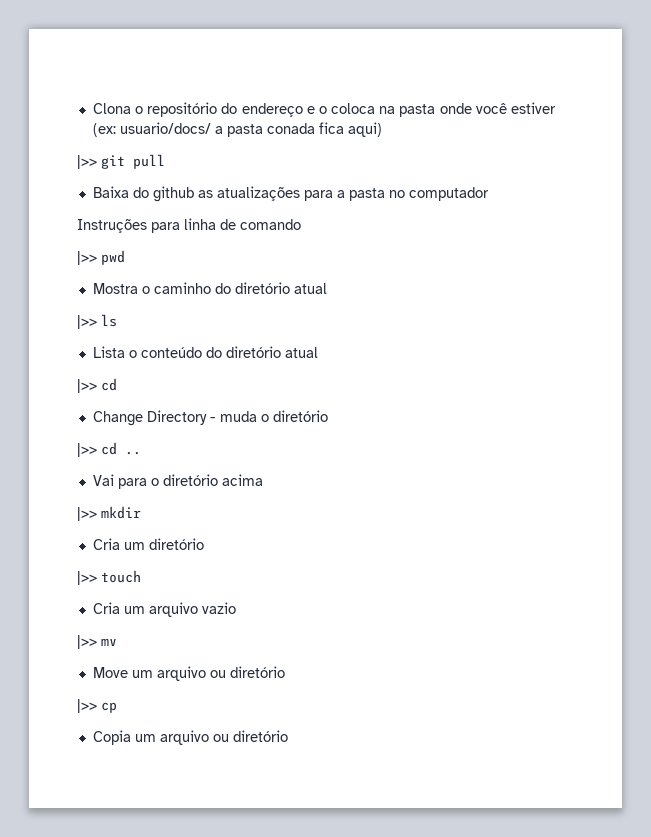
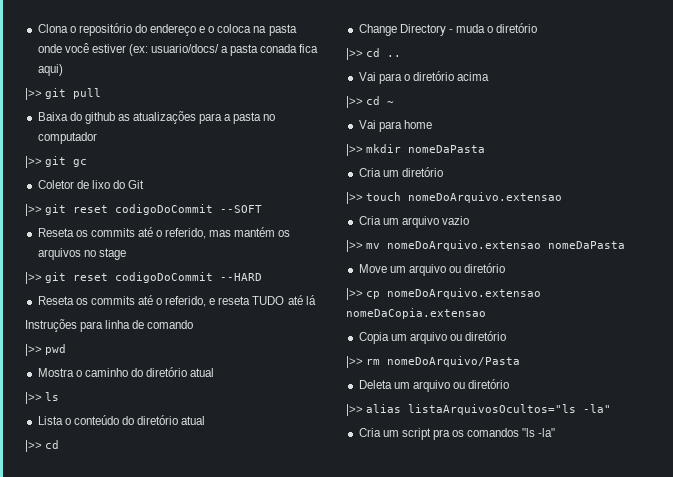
(489, 194) none -> [25,156,88,168] [37,180,145,189] [25,204,263,216] [37,227,291,239] [37,248,126,260] [25,272,263,284] [37,295,316,307] // |>> git gc // Coletor de lixo do Git // |>> git reset codigoDoCommit --SOFT // Reseta os commits até o referido, mas mantém os arquivos no stage // |>> git reset codigoDoCommit --HARD // Reseta os commits até o referido, e reseta TUDO até lá
(263, 480) none -> [346,96,395,108] [358,120,432,132] // |>> cd ~ // Vai para home
(141, 512) none -> [408,145,486,153] nomeDaPasta
(141, 576) none -> [408,192,563,203] nomeDoArquivo.extensao
(117, 642) none -> [387,240,626,251] nomeDoArquivo.extensao nomeDaPasta
(117, 707) none -> [387,288,542,299] [346,308,486,319] nomeDoArquivo.extensao nomeDaCopia.extensao
(288, 736) none -> [346,356,521,368] [358,379,510,392] [346,404,612,416] [358,428,556,440] // |>> rm nomeDoArquivo/Pasta // Deleta um arquivo ou diretório // |>> alias listaArquivosOcultos="ls -la" // Cria um script pra os comandos "ls -la"

